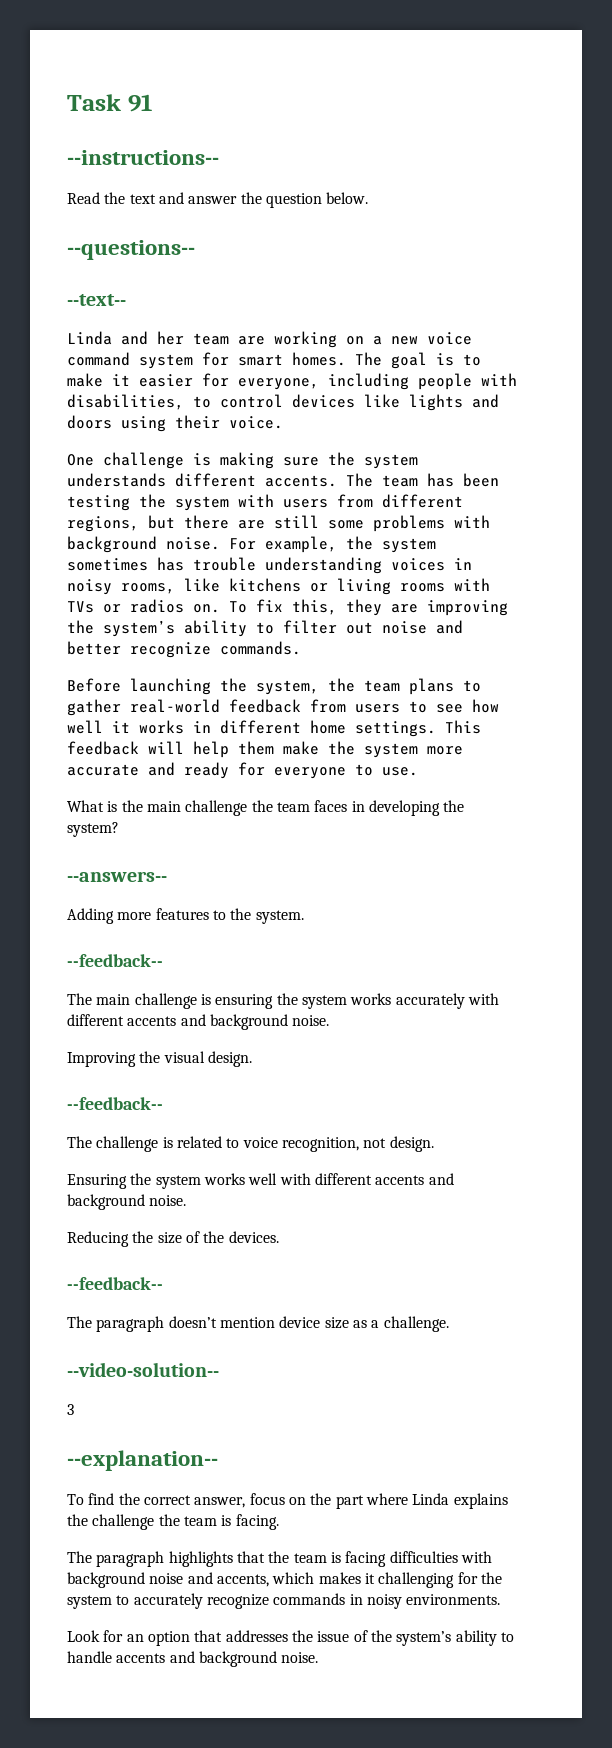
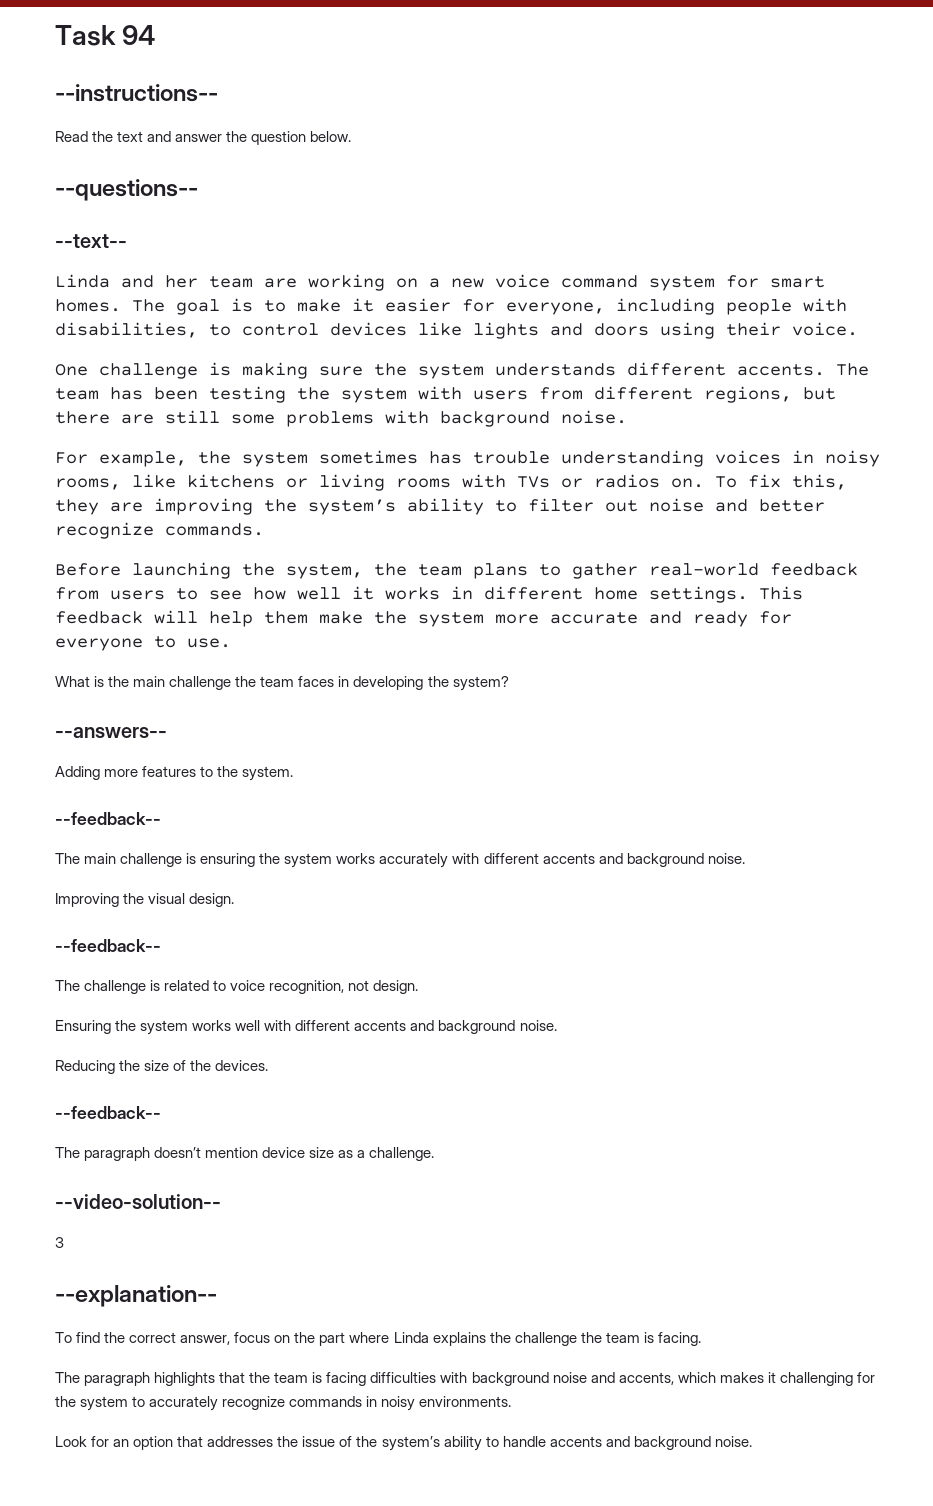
[127,94,152,112] 91 -> [122,25,156,45] 94
(220, 543) none -> (627, 417) //

